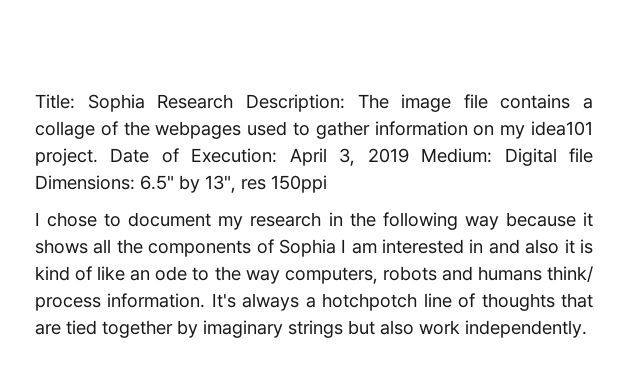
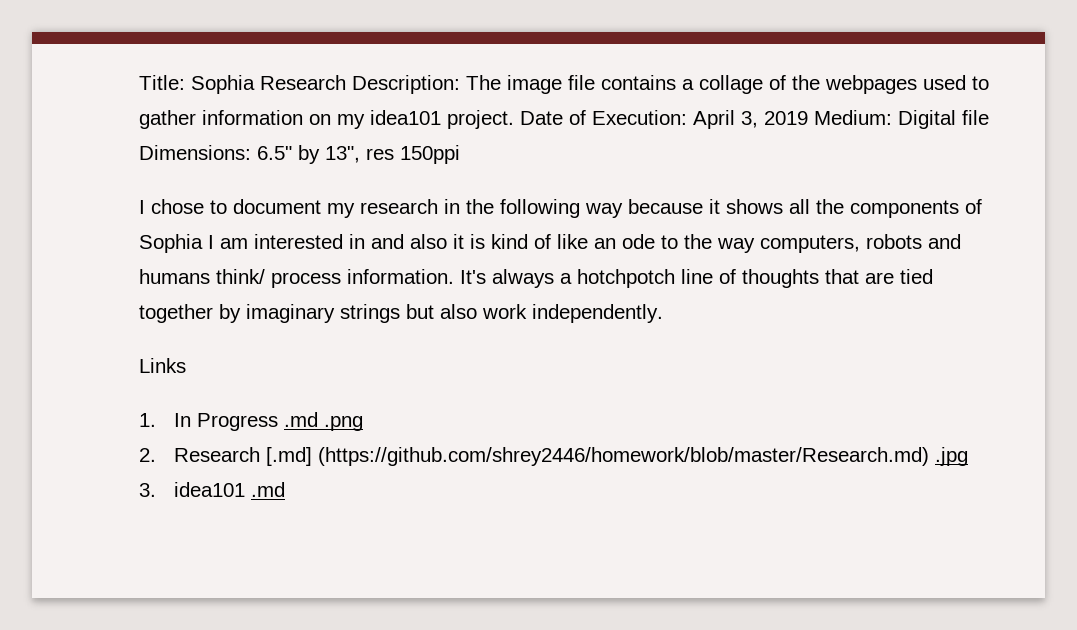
(587, 329) none -> [139,358,186,373] [139,412,363,431] [139,447,968,466] [139,482,285,497] // Links // 1. In Progress .md .png // 2. Research [.md] (https://github.com/shrey2446/homework/blob/master/Research.md) .jpg // 3. idea101 .md

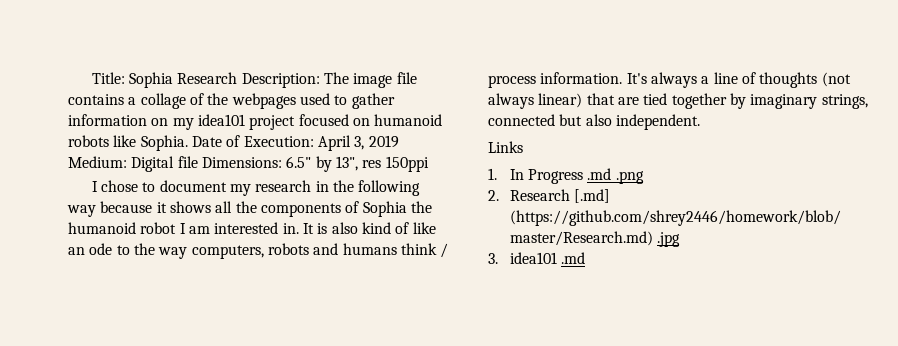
[447,110,514,129] project. -> [249,114,443,130] [68,135,188,151] project focused on humanoid robots like Sophia.
[208,234,485,249] I am interested in and also it is -> [410,201,432,213] [68,222,358,234] the humanoid robot I am interested in. It is also
[216,269,265,284] think/ -> [400,243,449,258] think /
[577,269,675,288] hotchpotch -> (710, 80) none
(819, 278) none -> [821,72,851,87] [488,93,583,109] (not always linear)
[340,304,663,323] strings but also work independently. -> [821,94,868,109] [488,114,700,130] strings, connected but also independent.

